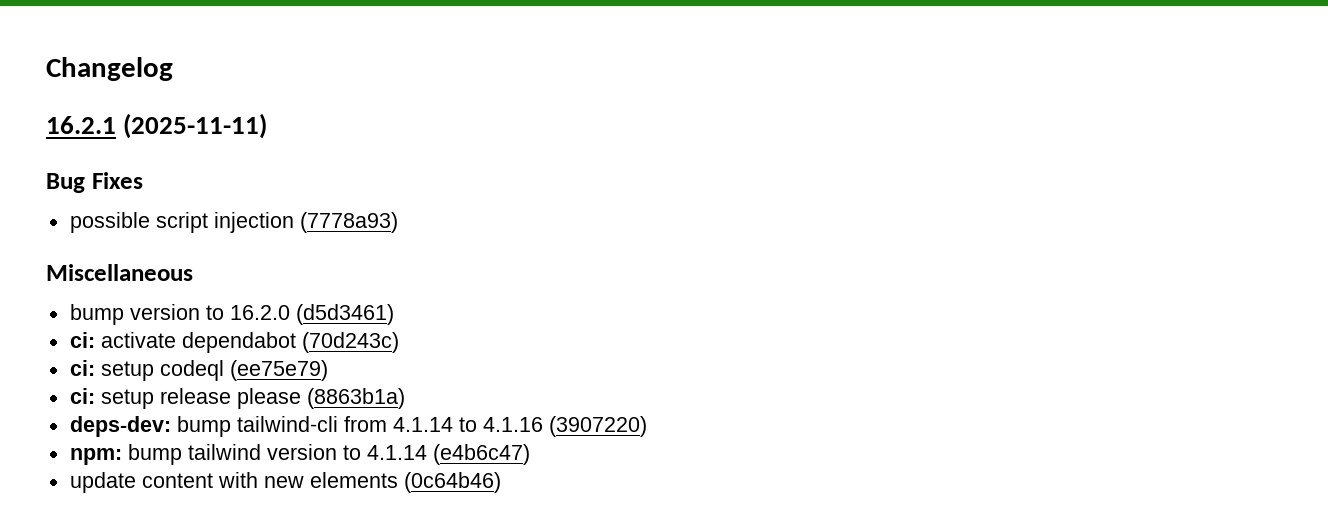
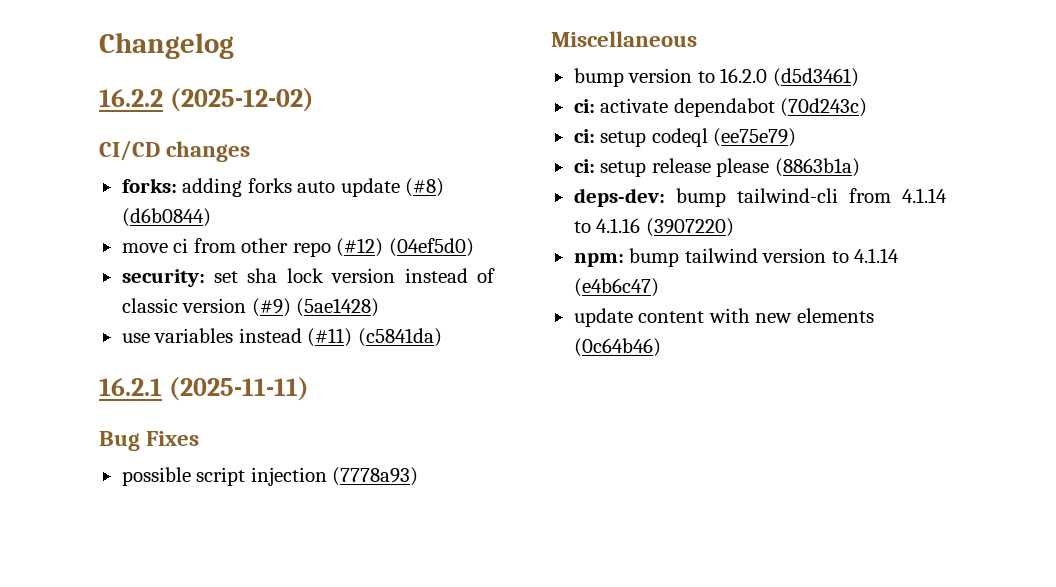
(173, 69) none -> [99,88,314,112] [99,140,251,162] [121,178,445,197] [121,208,211,227] [121,238,474,257] [121,268,495,287] [121,298,380,317] [121,328,442,347] // 16.2.2 (2025-12-02) // CI/CD changes // forks: adding forks auto update (#8) (d6b0844) // move ci from other repo (#12) (04ef5d0) // security: set sha lock version instead of classic version (#9) (5ae1428) // use variables instead (#11) (c5841da)

